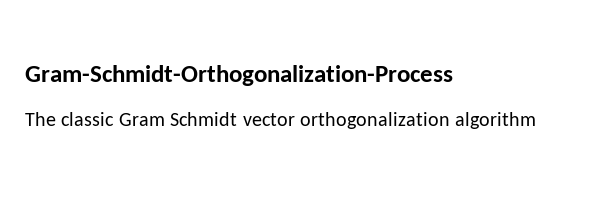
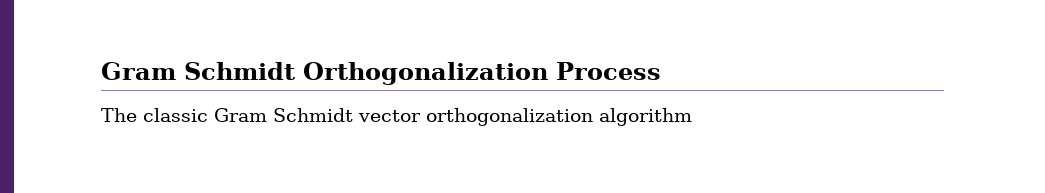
[25,65,453,86] Gram-Schmidt-Orthogonalization-Process -> [101,62,661,85] Gram Schmidt Orthogonalization Process

